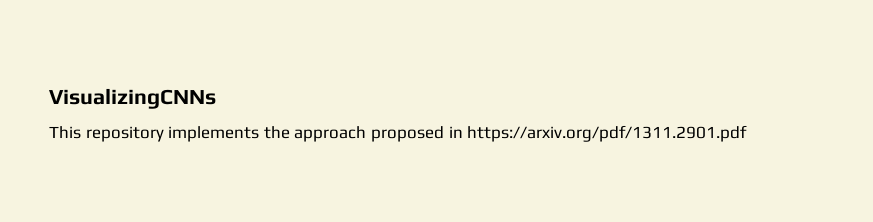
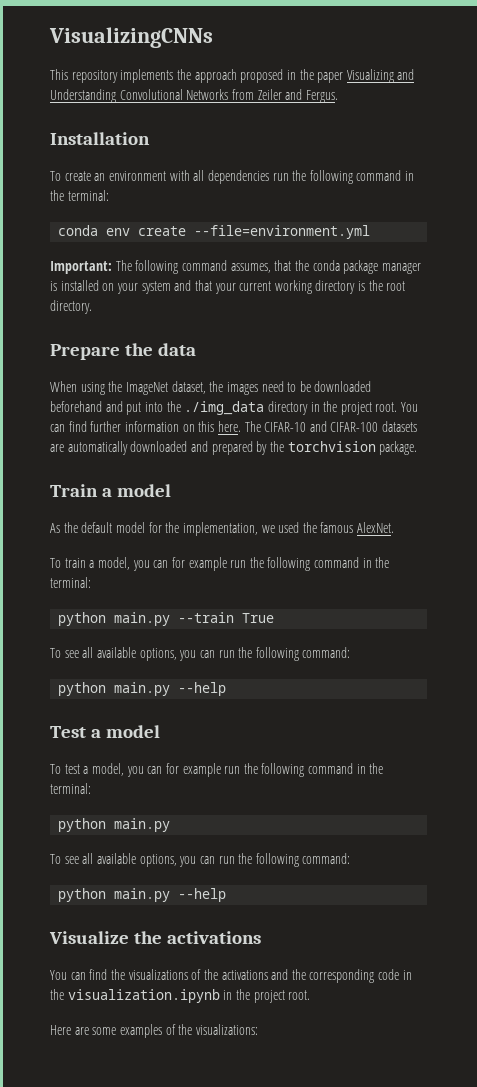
[467,125,748,142] https://arxiv.org/pdf/1311.2901.pdf -> [299,69,415,83] [50,89,338,103] [50,132,150,145] [50,170,415,184] [50,190,109,201] [58,225,371,239] [50,260,421,274] [50,280,406,294] [50,300,92,314] [50,343,197,360] [50,381,372,395] [50,401,419,415] [50,421,418,432] [50,441,418,455] [50,484,172,497] [50,522,395,536] [50,557,390,571] [50,577,91,588] [58,612,275,626] [50,647,351,661] [58,682,227,696] [50,725,161,738] [50,763,384,777] [50,783,91,794] [58,818,171,832] [50,853,351,867] [58,888,227,902] [49,931,262,944] [50,969,412,983] [50,989,311,1003] [50,1024,258,1038] the paper Visualizing and Understanding Convolutional Networks from Zeiler and Fergus. // Installation // To create an environment with all dependencies run the following command in the terminal: // conda env create --file=environment.yml // Important: The following command assumes, that the conda package manager is installed on your system and that your current working directory is the root directory. // Prepare the data // When using the ImageNet dataset, the images need to be downloaded beforehand and put into the ./img_data directory in the project root. You can find further information on this here. The CIFAR-10 and CIFAR-100 datasets are automatically downloaded and prepared by the torchvision package. // Train a model // As the default model for the implementation, we used the famous AlexNet. // To train a model, you can for example run the following command in the terminal: // python main.py --train True // To see all available options, you can run the following command: // python main.py --help // Test a model // To test a model, you can for example run the following command in the terminal: // python main.py // To see all available options, you can run the following command: // python main.py --help // Visualize the activations // You can find the visualizations of the activations and the corresponding code in the visualization.ipynb in the project root. // Here are some examples of the visualizations:

